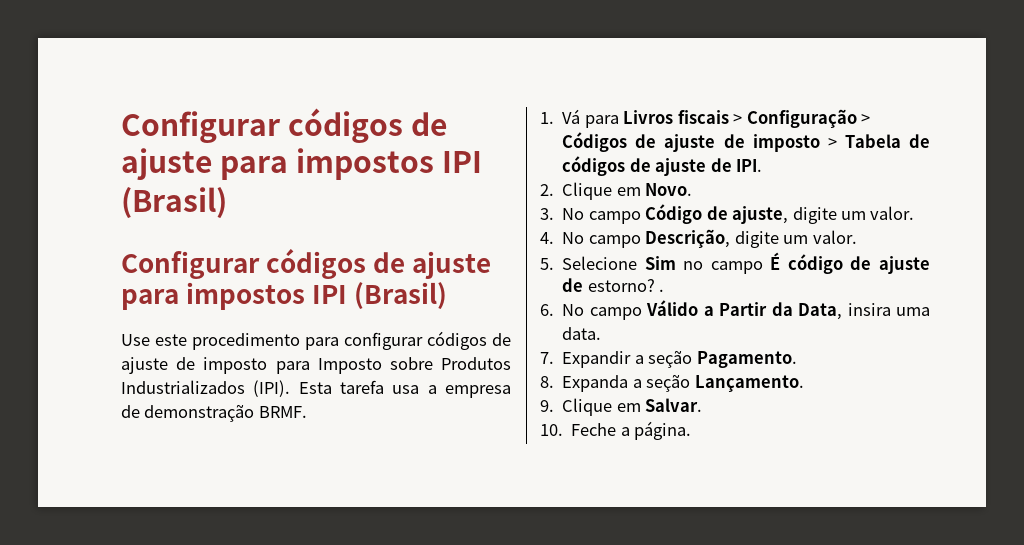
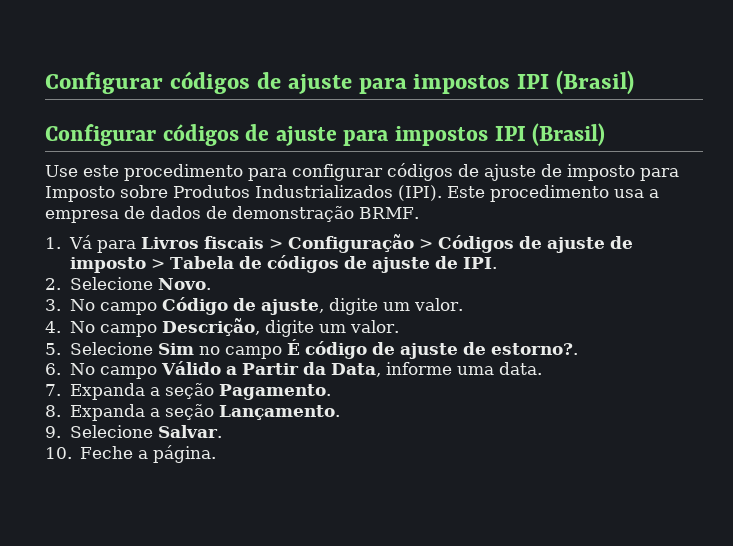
[298,380,384,394] Esta tarefa -> [447,185,609,202] Este procedimento
(140, 411) none -> [150,206,227,219] dados de
[562,182,641,200] Clique em -> [70,277,154,290] Selecione
[587,279,665,292] estorno? . -> [491,343,579,355] estorno?.
[847,303,891,316] insira -> [386,362,453,375] informe
[562,351,632,368] Expandir -> [70,383,146,400] Expanda
[562,398,641,416] Clique em -> [70,425,154,438] Selecione

